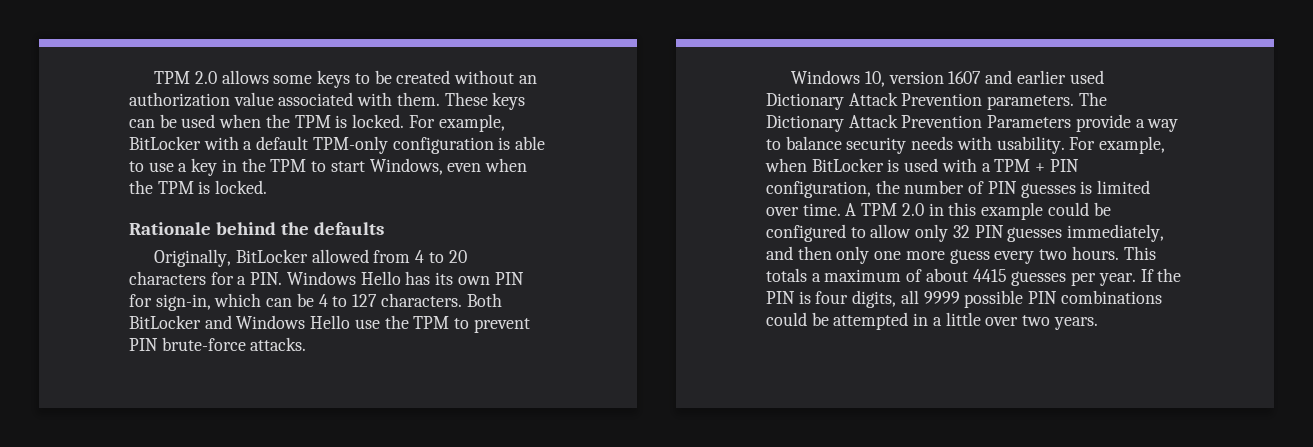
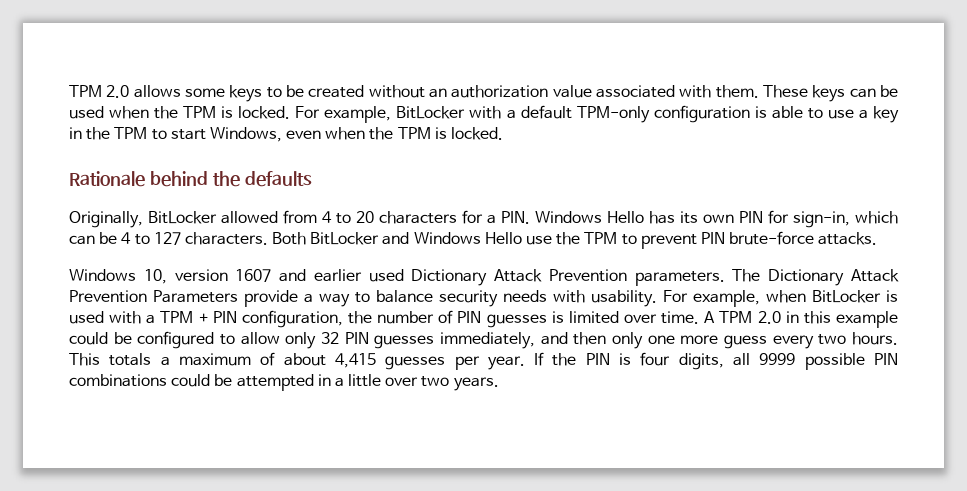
[972,269,1007,282] 4415 -> [334,353,376,368] 4,415

